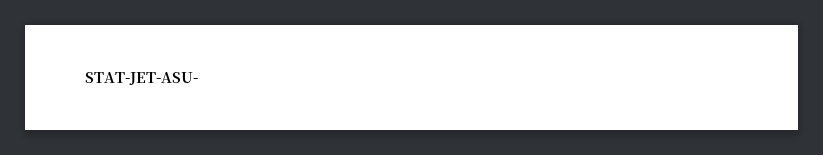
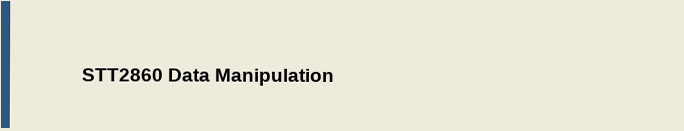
[85,72,198,85] STAT-JET-ASU- -> [81,68,335,86] STT2860 Data Manipulation

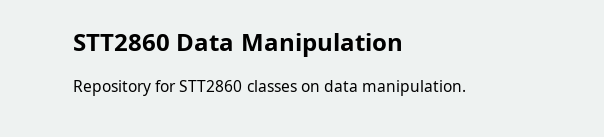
(335, 77) none -> [73,80,467,96] // Repository for STT2860 classes on data manipulation.

